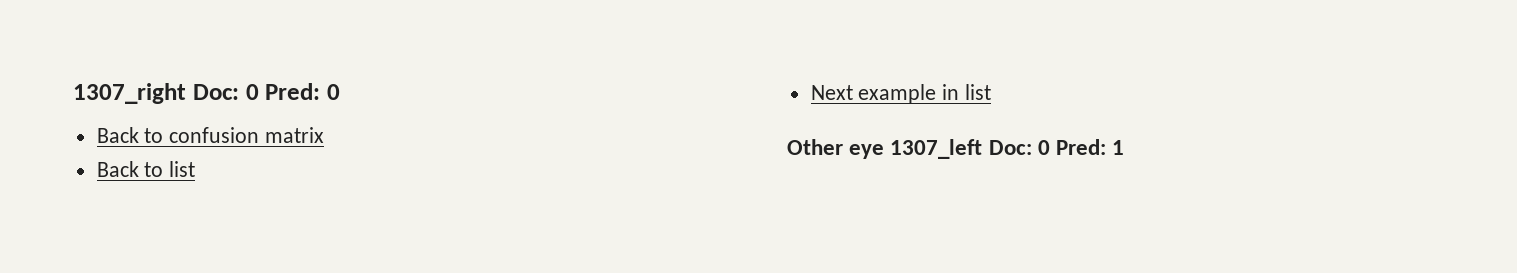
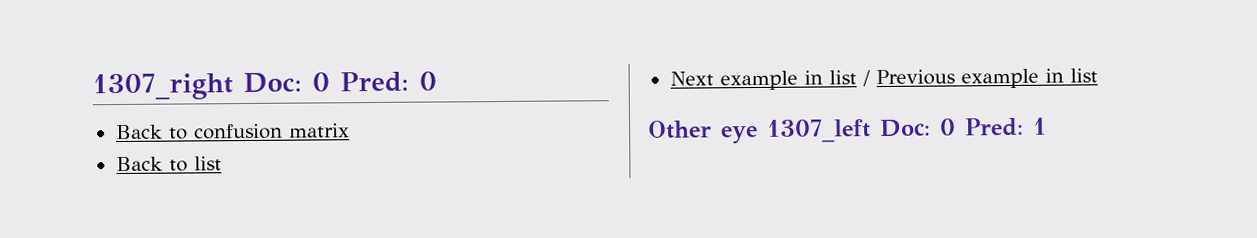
(992, 92) none -> [861,68,1098,89] / Previous example in list

